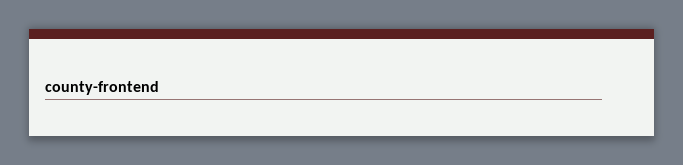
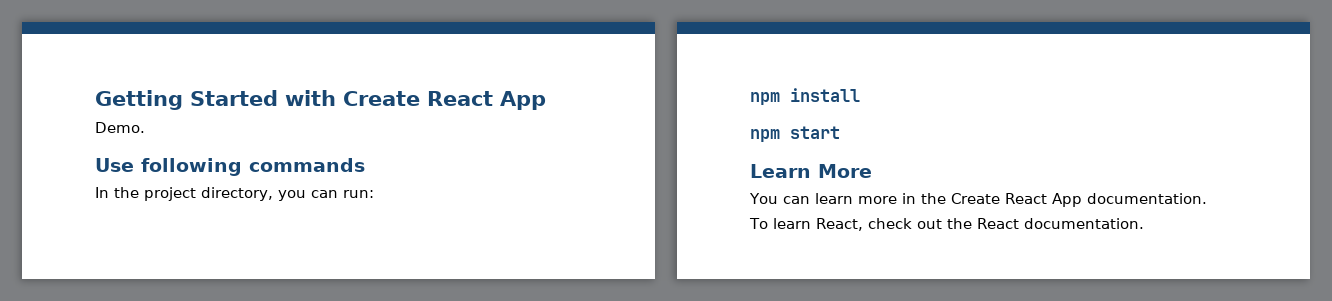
[45,81,159,95] county-frontend -> [95,90,546,110] [95,122,145,133] [95,158,365,176] [95,187,374,201] [750,88,860,105] [750,126,840,142] [750,164,872,178] [749,193,1207,207] [749,218,1144,231] Getting Started with Create React App // Demo. // Use following commands // In the project directory, you can run: // npm install // npm start // Learn More // You can learn more in the Create React App documentation. // To learn React, check out the React documentation.

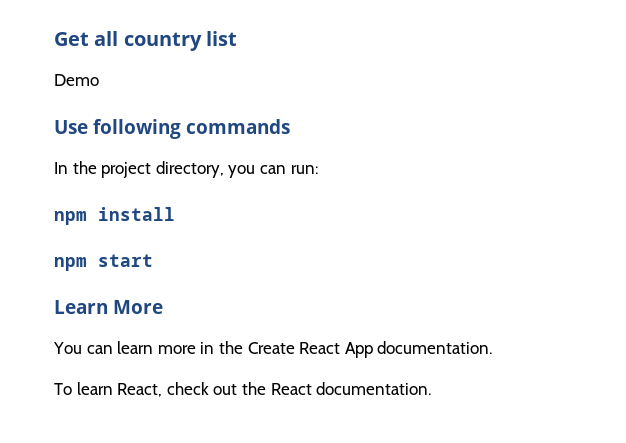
[95,90,546,110] [95,122,145,133] Getting Started with Create React App // Demo. -> [54,31,237,51] [54,74,99,86] Get all country list // Demo

